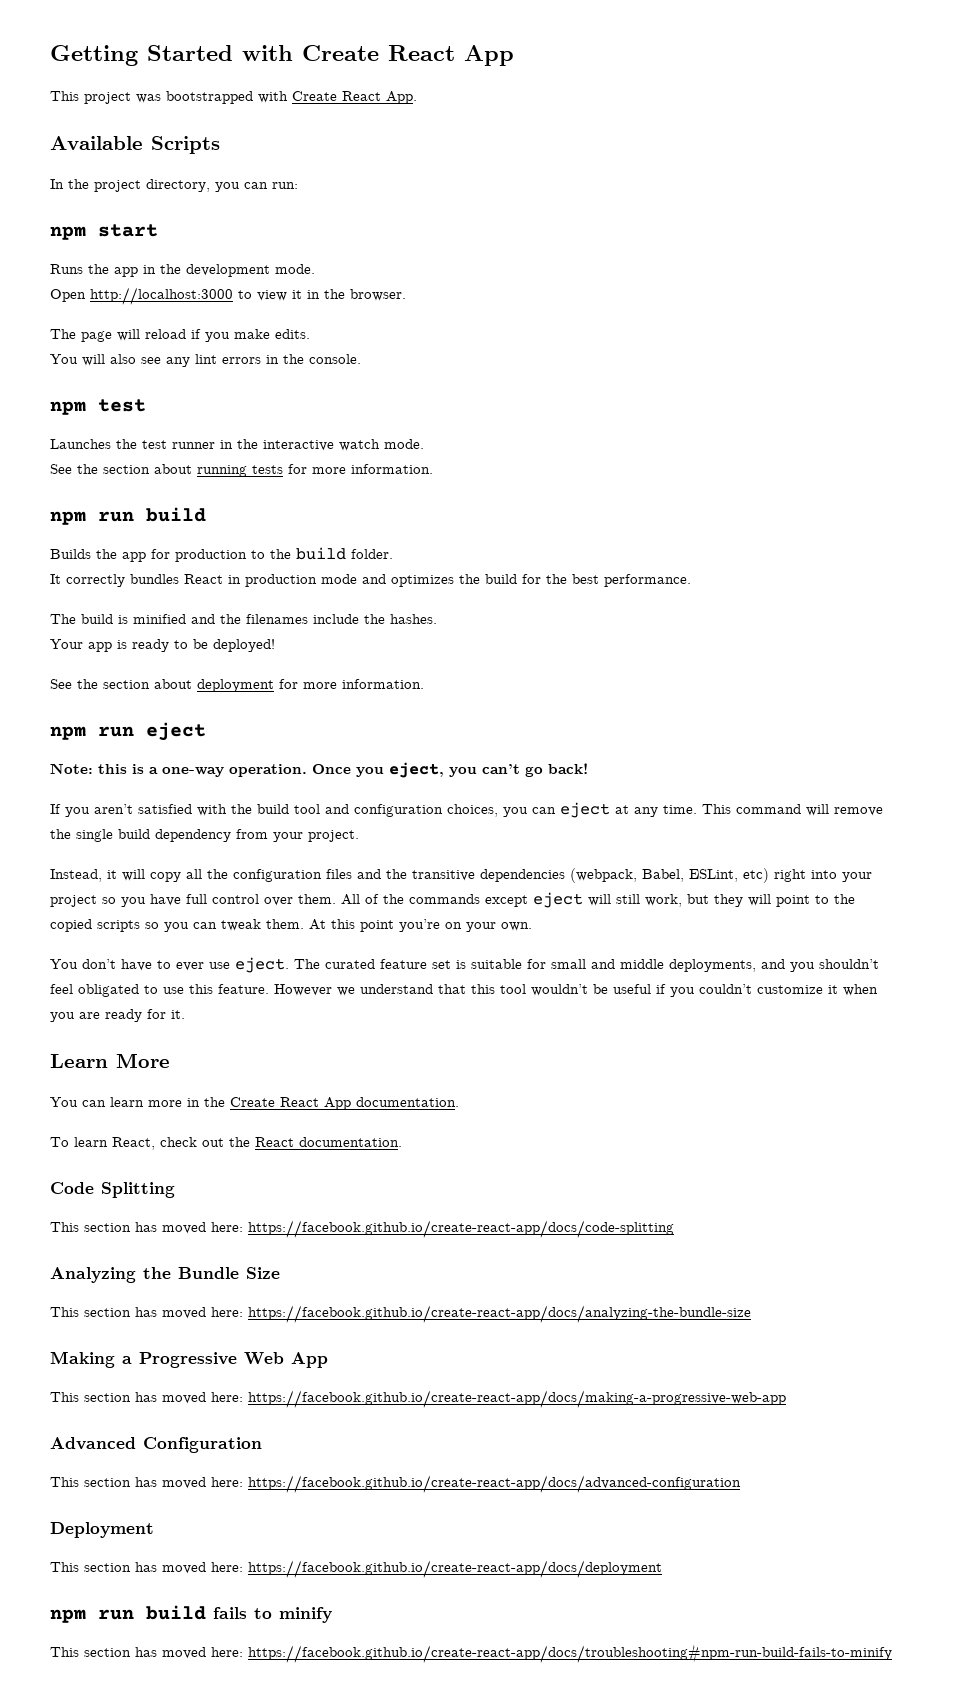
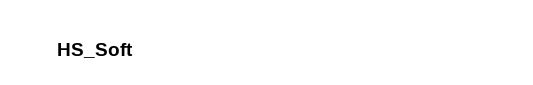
[50,45,514,66] [50,91,417,104] [50,136,220,154] [50,179,298,192] [50,224,158,240] [50,264,315,277] [50,287,406,305] [50,329,310,342] [50,354,361,367] [50,399,146,415] [50,439,424,451] [50,464,433,477] [50,507,206,525] [50,547,393,562] [50,574,691,587] [50,614,437,624] [50,639,275,652] [50,679,424,692] [50,722,206,741] [50,762,588,778] [50,802,883,818] [50,829,359,842] [50,868,872,883] [50,892,855,908] [50,919,532,932] [50,957,879,973] [50,984,878,997] [50,1009,185,1022] [50,1053,170,1068] [50,1097,459,1110] [50,1137,402,1150] [50,1182,175,1198] [50,1220,674,1238] [50,1267,280,1283] [50,1305,751,1323] [50,1351,328,1368] [50,1390,786,1408] [50,1437,262,1453] [50,1475,741,1493] [50,1522,154,1538] [50,1560,662,1578] [50,1605,332,1623] [50,1644,892,1663] Getting Started with Create React App // This project was bootstrapped with Create React App. // Available Scripts // In the project directory, you can run: // npm start // Runs the app in the development mode. // Open http://localhost:3000 to view it in the browser. // The page will reload if you make edits. // You will also see any lint errors in the console. // npm test // Launches the test runner in the interactive watch mode. // See the section about running tests for more information. // npm run build // Builds the app for production to the build folder. // It correctly bundles React in production mode and optimizes the build for the best performance. // The build is minified and the filenames include the hashes. // Your app is ready to be deployed! // See the section about deployment for more information. // npm run eject // Note: this is a one-way operation. Once you eject, you can’t go back! // If you aren’t satisfied with the build tool and configuration choices, you can eject at any time. This command will remove the single build dependency from your project. // Instead, it will copy all the configuration files and the transitive dependencies (webpack, Babel, ESLint, etc) right into your project so you have full control over them. All of the commands except eject will still work, but they will point to the copied scripts so you can tweak them. At this point you’re on your own. // You don’t have to ever use eject. The curated feature set is suitable for small and middle deployments, and you shouldn’t feel obligated to use this feature. However we understand that this tool wouldn’t be useful if you couldn’t customize it when you are ready for it. // Learn More // You can learn more in the Create React App documentation. // To learn React, check out the React documentation. // Code Splitting // This section has moved here: https://facebook.github.io/create-react-app/docs/code-splitting // Analyzing the Bundle Size // This section has moved here: https://facebook.github.io/create-react-app/docs/analyzing-the-bundle-size // Making a Progressive Web App // This section has moved here: https://facebook.github.io/create-react-app/docs/making-a-progressive-web-app // Advanced Configuration // This section has moved here: https://facebook.github.io/create-react-app/docs/advanced-configuration // Deployment // This section has moved here: https://facebook.github.io/create-react-app/docs/deployment // npm run build fails to minify // This section has moved here: https://facebook.github.io/create-react-app/docs/troubleshooting#npm-run-build-fails-to-minify -> [57,43,133,58] HS_Soft

